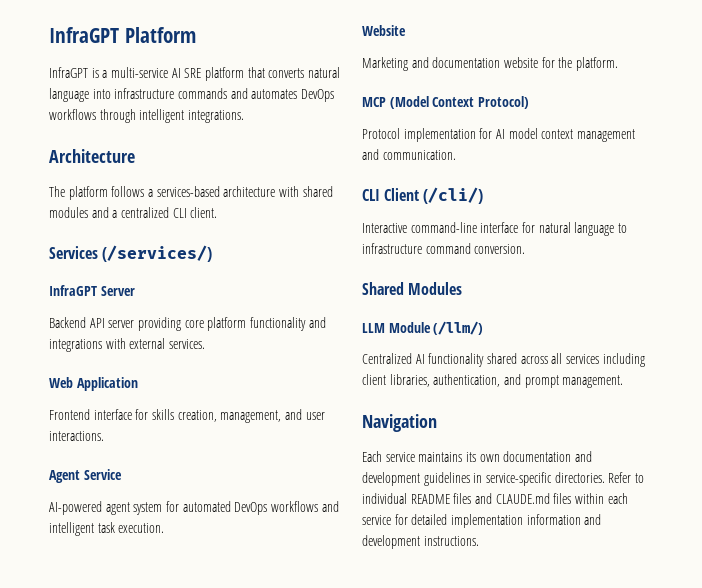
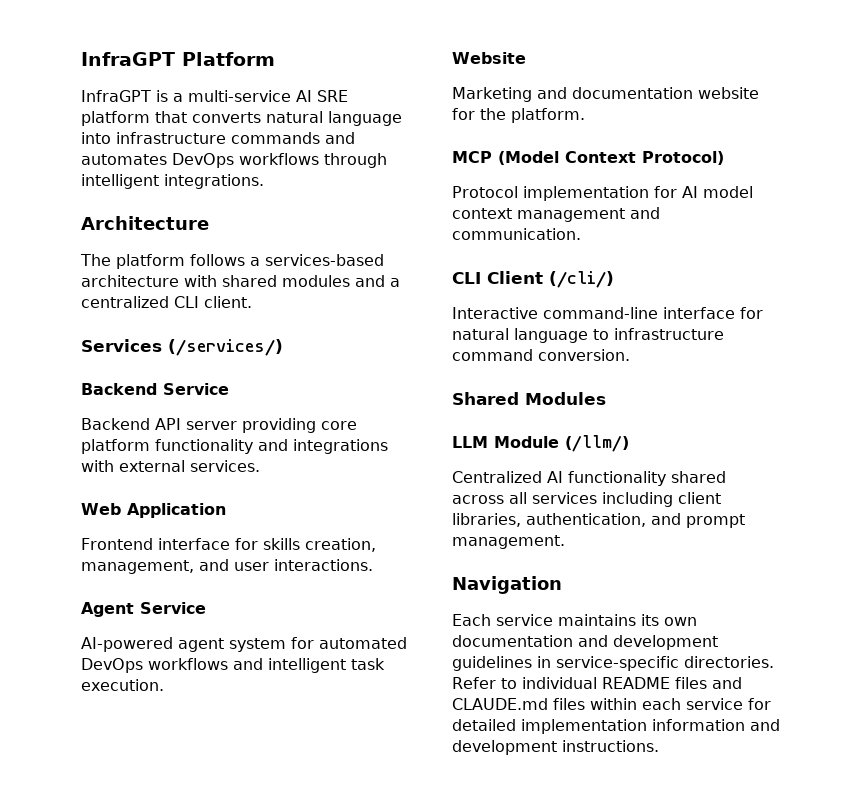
[49,285,135,296] InfraGPT Server -> [81,383,229,395] Backend Service

